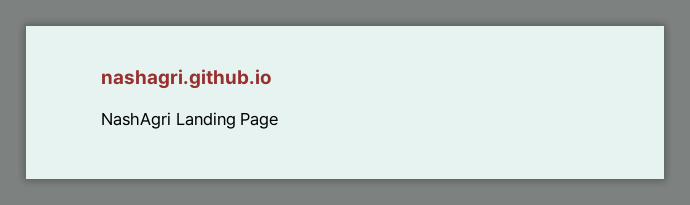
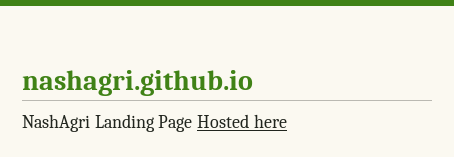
(279, 120) none -> [197,114,287,128] Hosted here

